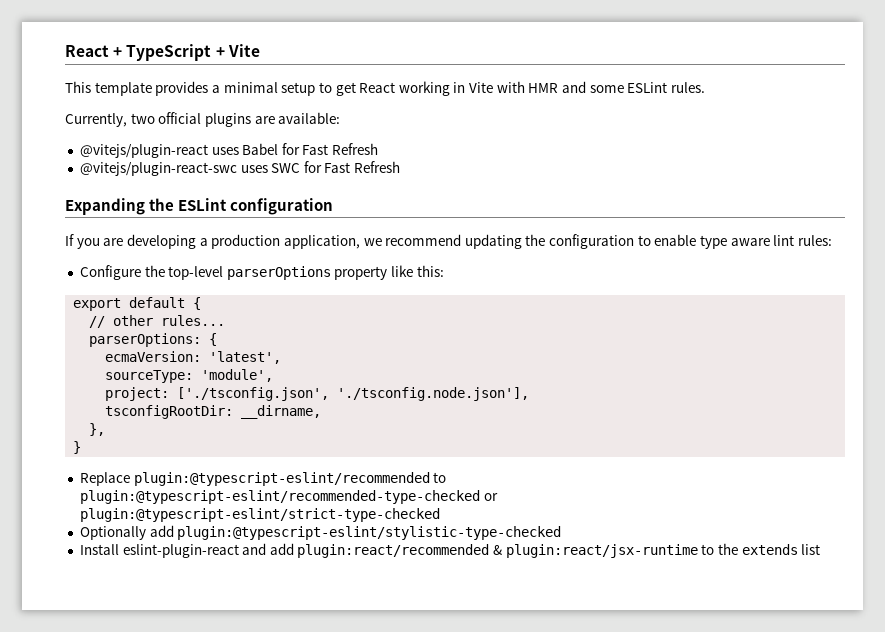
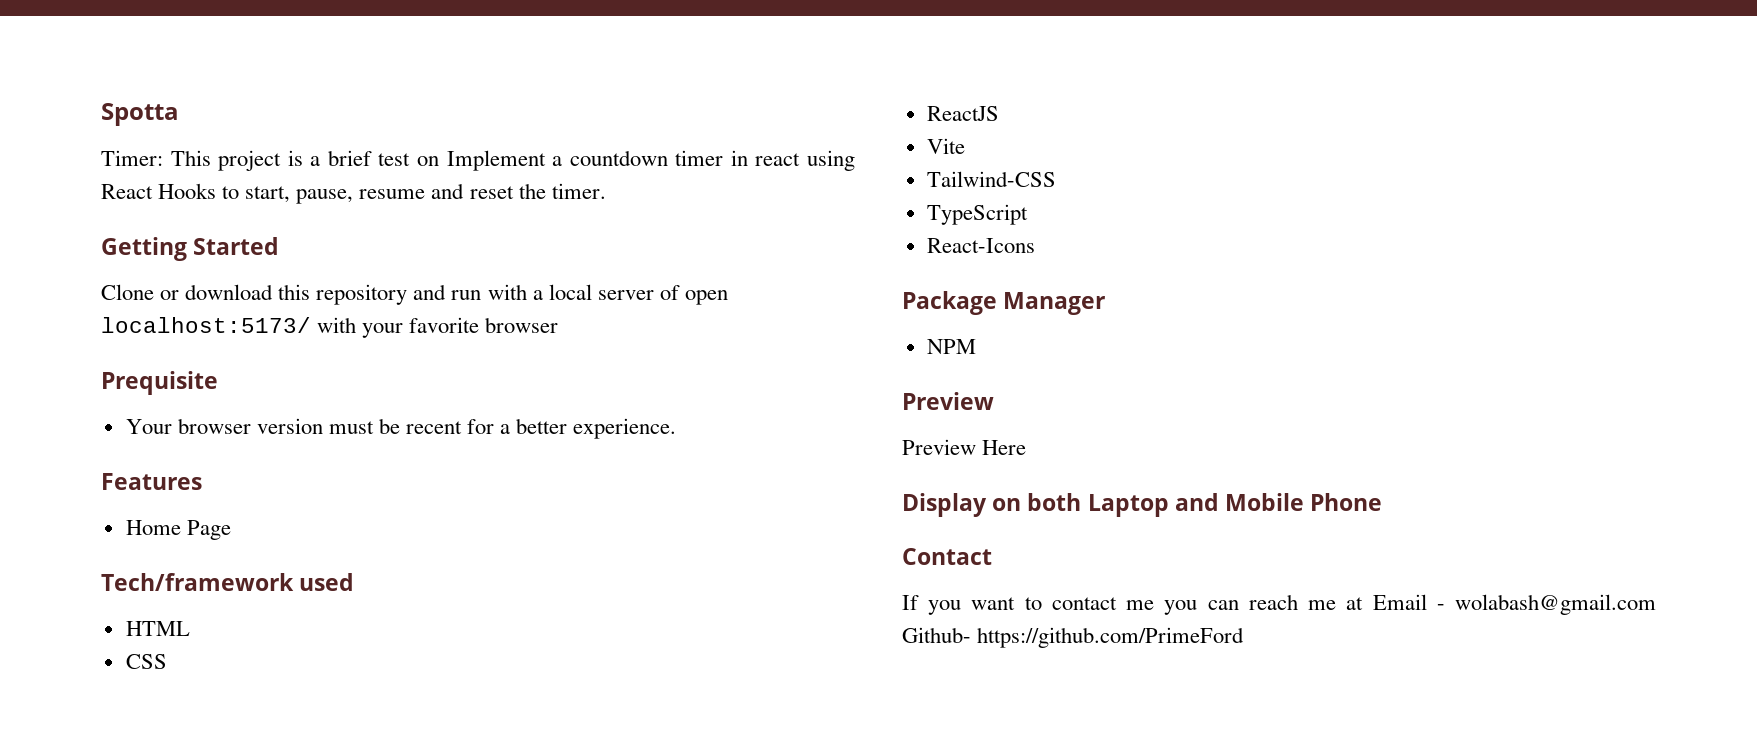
[65,44,260,61] [65,81,705,96] [65,112,341,127] [79,143,379,158] [79,161,401,176] [65,198,334,215] [65,234,832,249] [79,265,444,280] [73,297,202,311] [89,315,226,328] [89,333,218,347] [105,351,282,364] [105,369,274,383] [105,387,530,401] [105,405,322,419] [89,423,106,436] [73,441,82,454] [79,472,447,486] [79,490,498,504] [79,508,440,522] [79,525,562,540] [79,543,821,558] React + TypeScript + Vite // This template provides a minimal setup to get React working in Vite with HMR and some ESLint rules. // Currently, two official plugins are available: // @vitejs/plugin-react uses Babel for Fast Refresh // @vitejs/plugin-react-swc uses SWC for Fast Refresh // Expanding the ESLint configuration // If you are developing a production application, we recommend updating the configuration to enable type aware lint rules: // Configure the top-level parserOptions property like this: // export default { // // other rules... // parserOptions: { // ecmaVersion: 'latest', // sourceType: 'module', // project: ['./tsconfig.json', './tsconfig.node.json'], // tsconfigRootDir: __dirname, // }, // } // Replace plugin:@typescript-eslint/recommended to plugin:@typescript-eslint/recommended-type-checked or plugin:@typescript-eslint/strict-type-checked // Optionally add plugin:@typescript-eslint/stylistic-type-checked // Install eslint-plugin-react and add plugin:react/recommended & plugin:react/jsx-runtime to the extends list -> [101,103,179,126] [101,150,855,171] [101,183,606,204] [101,237,280,261] [101,284,728,305] [101,317,559,338] [101,371,218,395] [125,418,677,439] [101,473,202,490] [125,520,231,540] [101,573,355,591] [125,621,190,636] [125,654,167,669] [926,106,999,121] [926,138,965,154] [926,171,1056,187] [926,204,1028,225] [926,238,1035,253] [902,291,1106,315] [926,339,976,354] [902,392,994,410] [902,439,1027,455] [902,493,1383,517] [902,548,992,565] [902,594,1656,615] [902,627,1245,648] Spotta // Timer: This project is a brief test on Implement a countdown timer in react using React Hooks to start, pause, resume and reset the timer. // Getting Started // Clone or download this repository and run with a local server of open localhost:5173/ with your favorite browser // Prequisite // Your browser version must be recent for a better experience. // Features // Home Page // Tech/framework used // HTML // CSS // ReactJS // Vite // Tailwind-CSS // TypeScript // React-Icons // Package Manager // NPM // Preview // Preview Here // Display on both Laptop and Mobile Phone // Contact // If you want to contact me you can reach me at Email - wolabash@gmail.com Github- https://github.com/PrimeFord

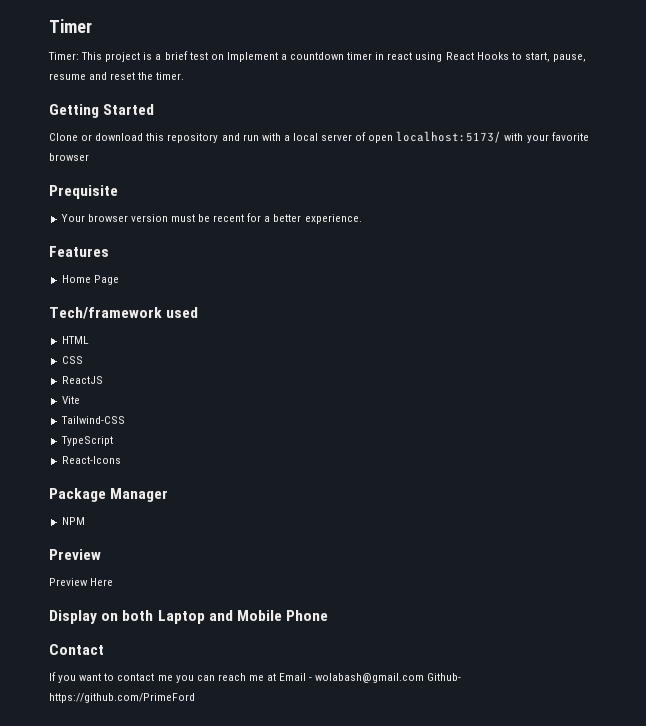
[101,103,179,126] Spotta -> [49,19,92,33] Timer

